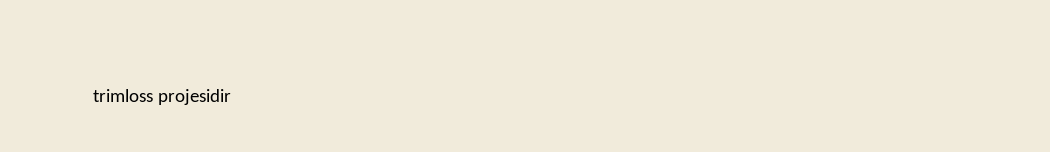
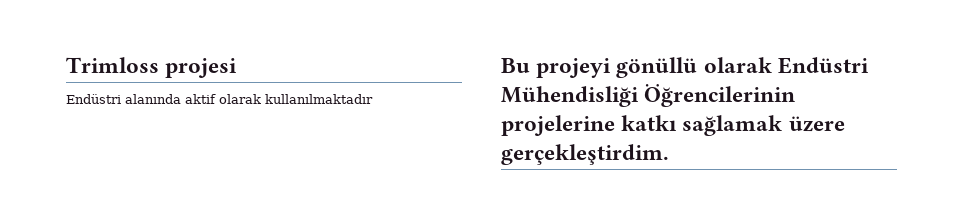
[93,89,231,105] trimloss projesidir -> [66,57,238,78] [66,94,373,104] [501,57,869,78] [501,84,796,107] [501,115,845,136] [501,144,669,165] Trimloss projesi // Endüstri alanında aktif olarak kullanılmaktadır // Bu projeyi gönüllü olarak Endüstri Mühendisliği Öğrencilerinin projelerine katkı sağlamak üzere gerçekleştirdim.

